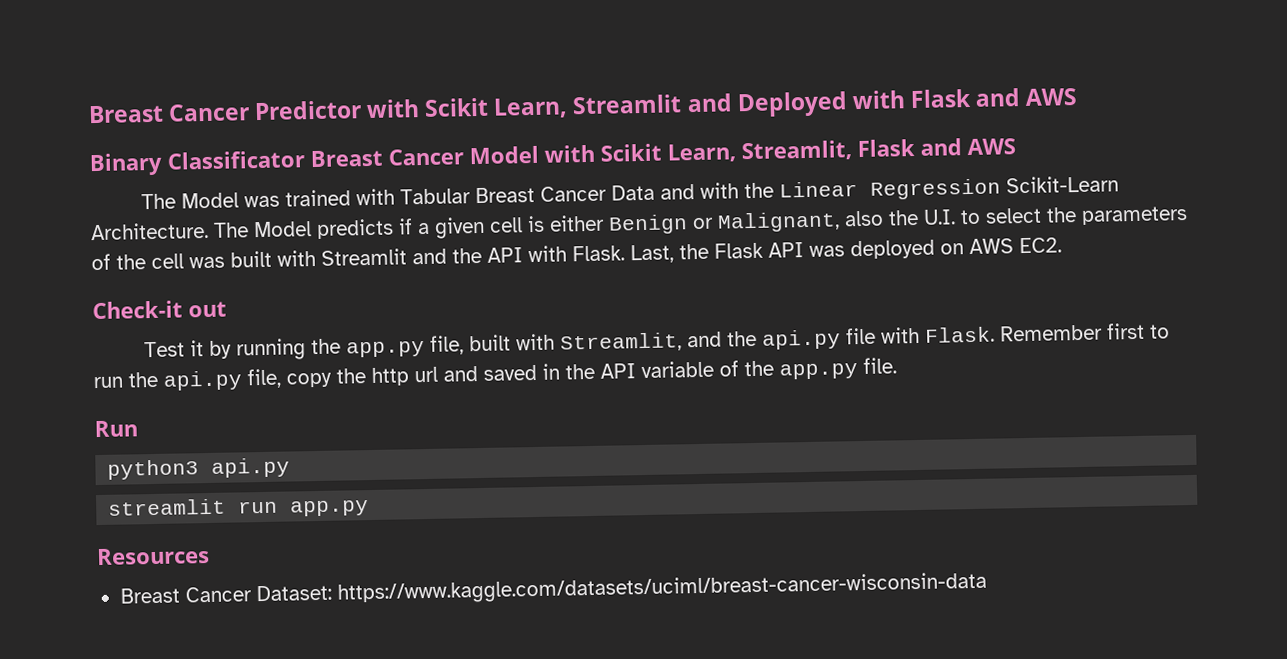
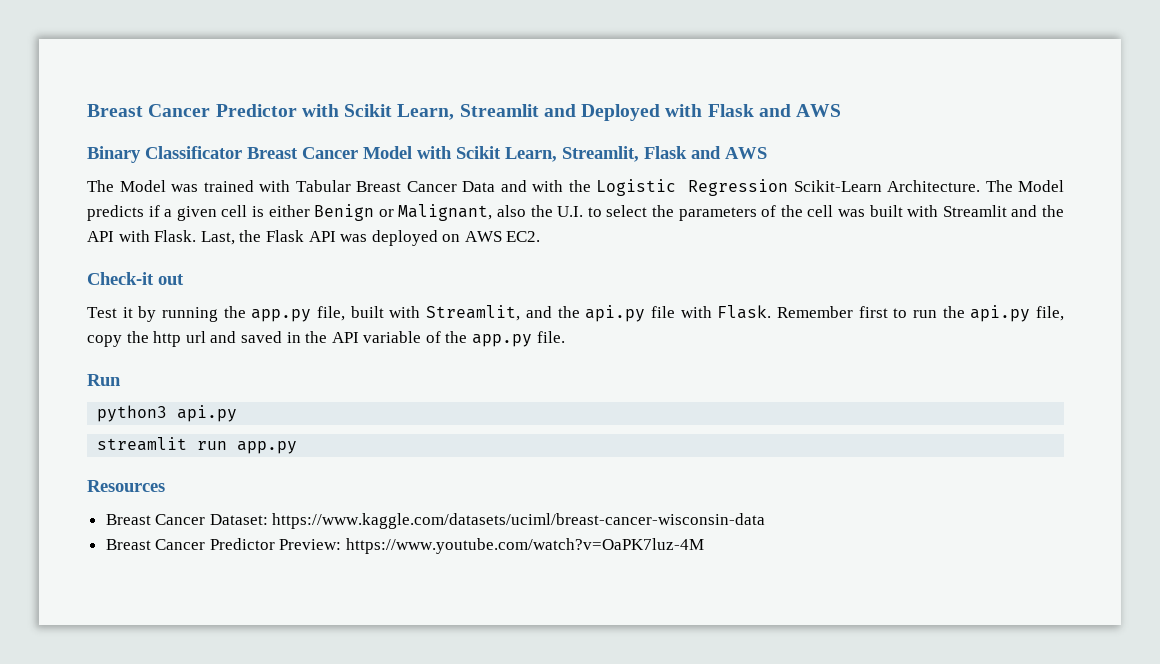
[778,181,858,198] Linear -> [596,179,677,196] Logistic
(987, 588) none -> [105,538,705,554] // Breast Cancer Predictor Preview: https://www.youtube.com/watch?v=OaPK7luz-4M

